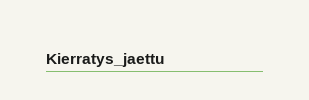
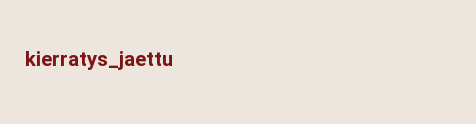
[46,53,164,67] Kierratys_jaettu -> [25,51,173,70] kierratys_jaettu

